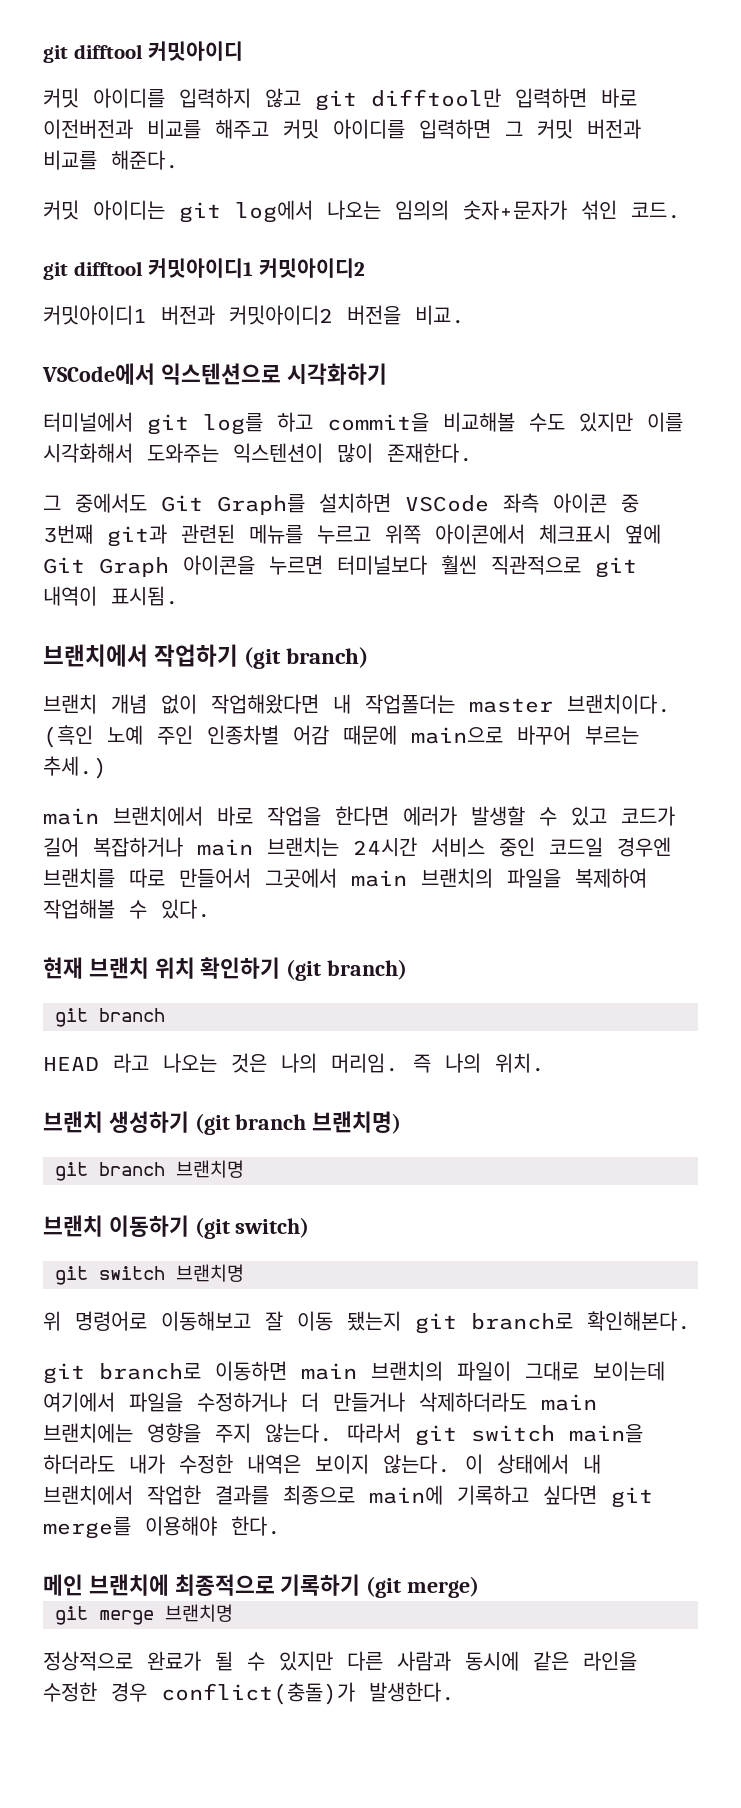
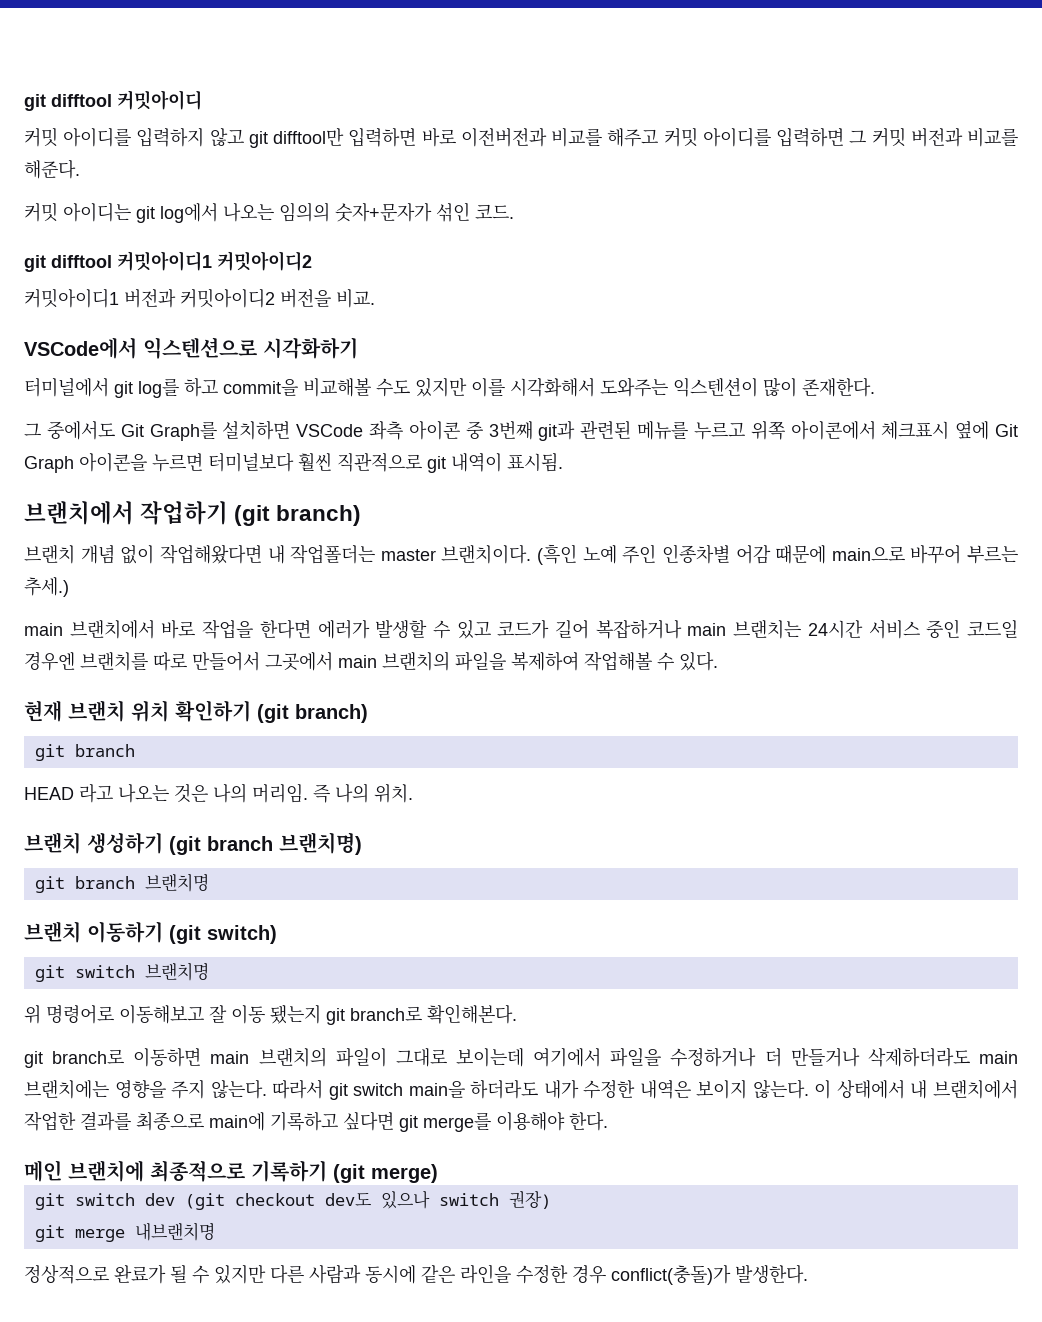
(480, 1587) none -> [34,1190,551,1210] // git switch dev (git checkout dev도 있으나 switch 권장)
[165,1604,233,1622] 브랜치명 -> [134,1222,215,1241] 내브랜치명

